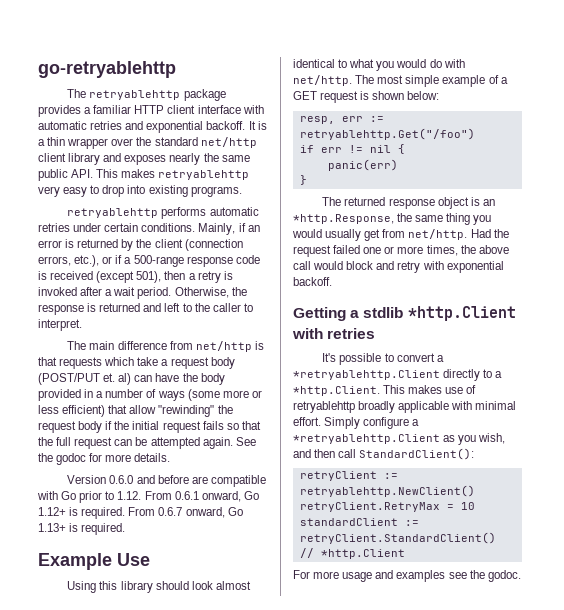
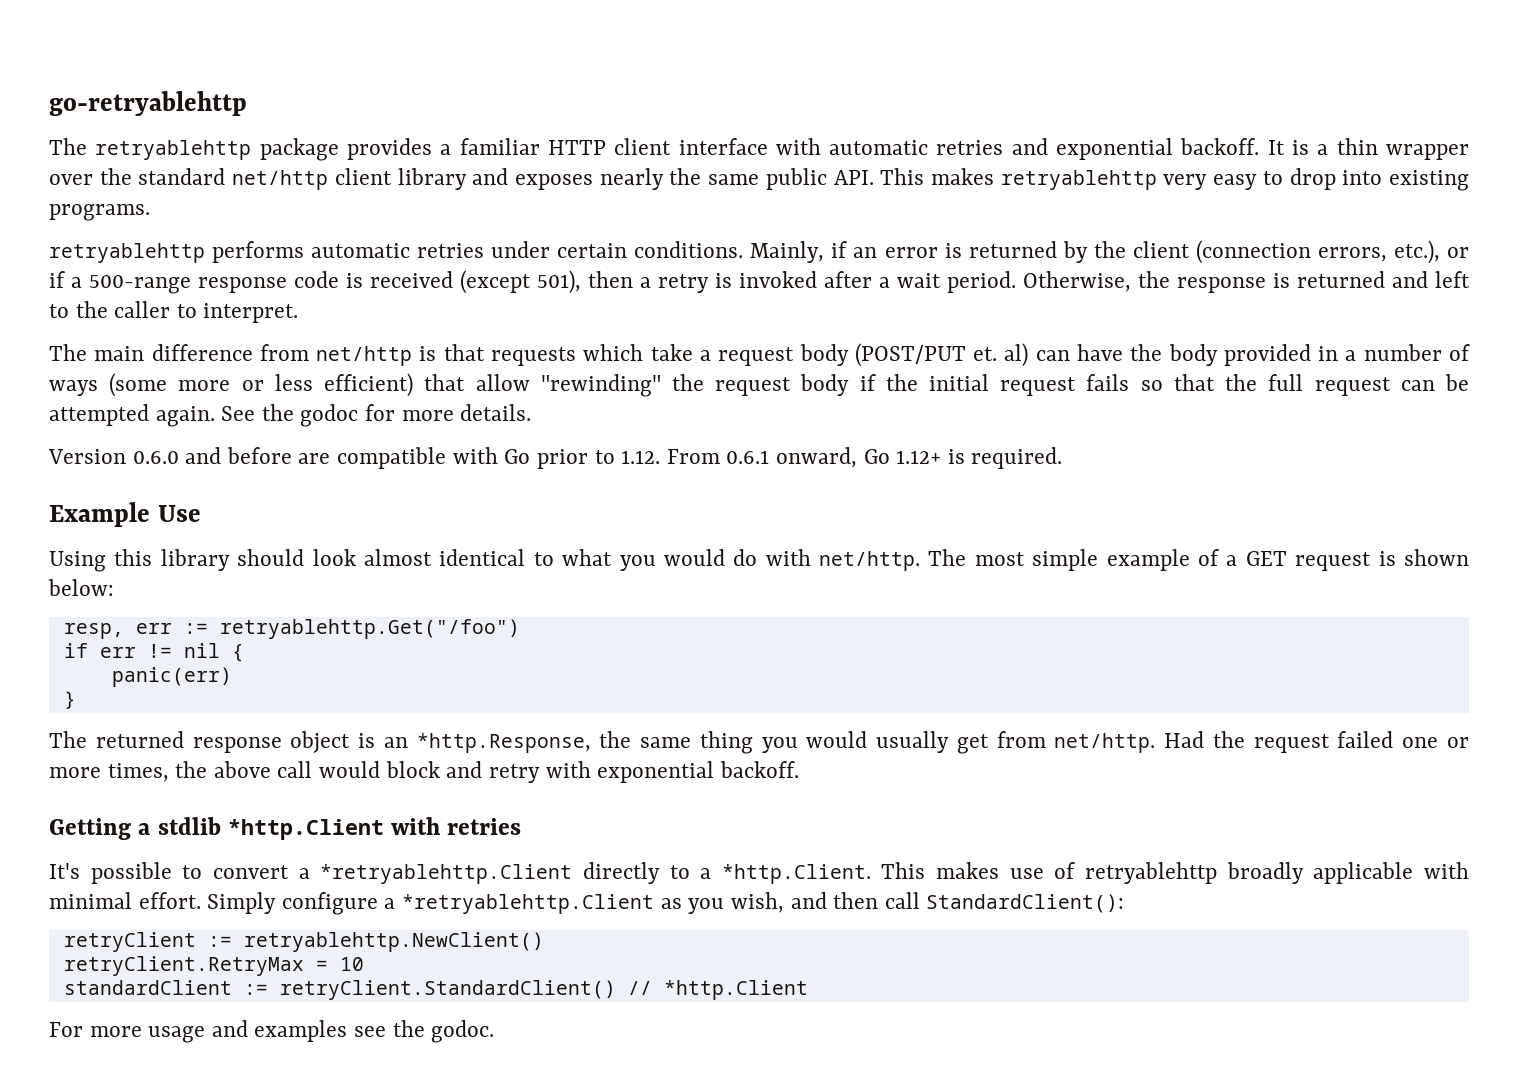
[128,507,243,518] [38,523,126,535] From 0.6.7 onward, Go 1.13+ is required. -> (1063, 458) none

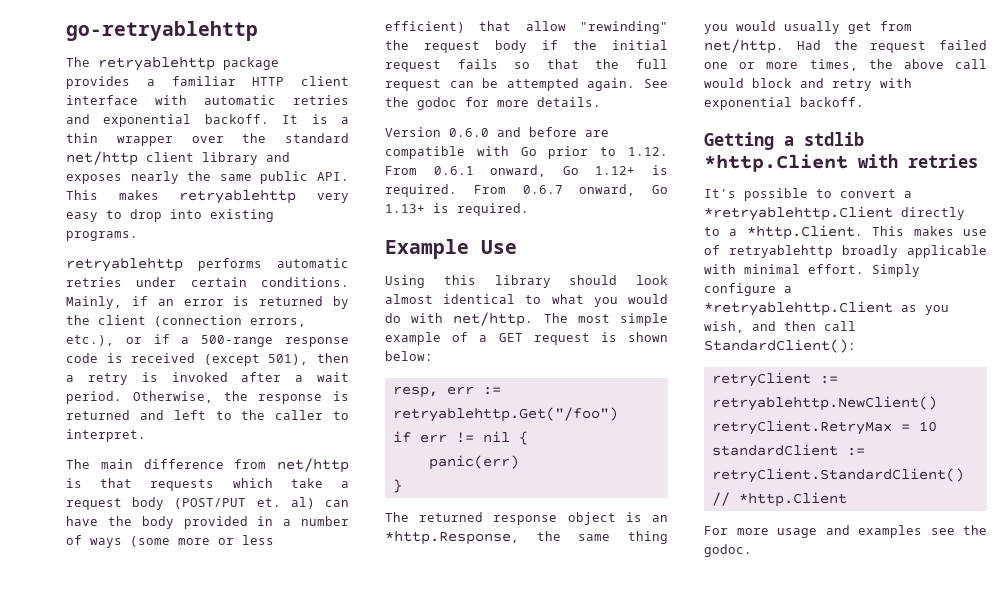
(1063, 458) none -> [473,184,668,196] [385,203,529,216] From 0.6.7 onward, Go 1.13+ is required.

